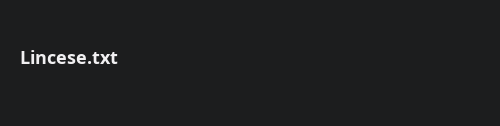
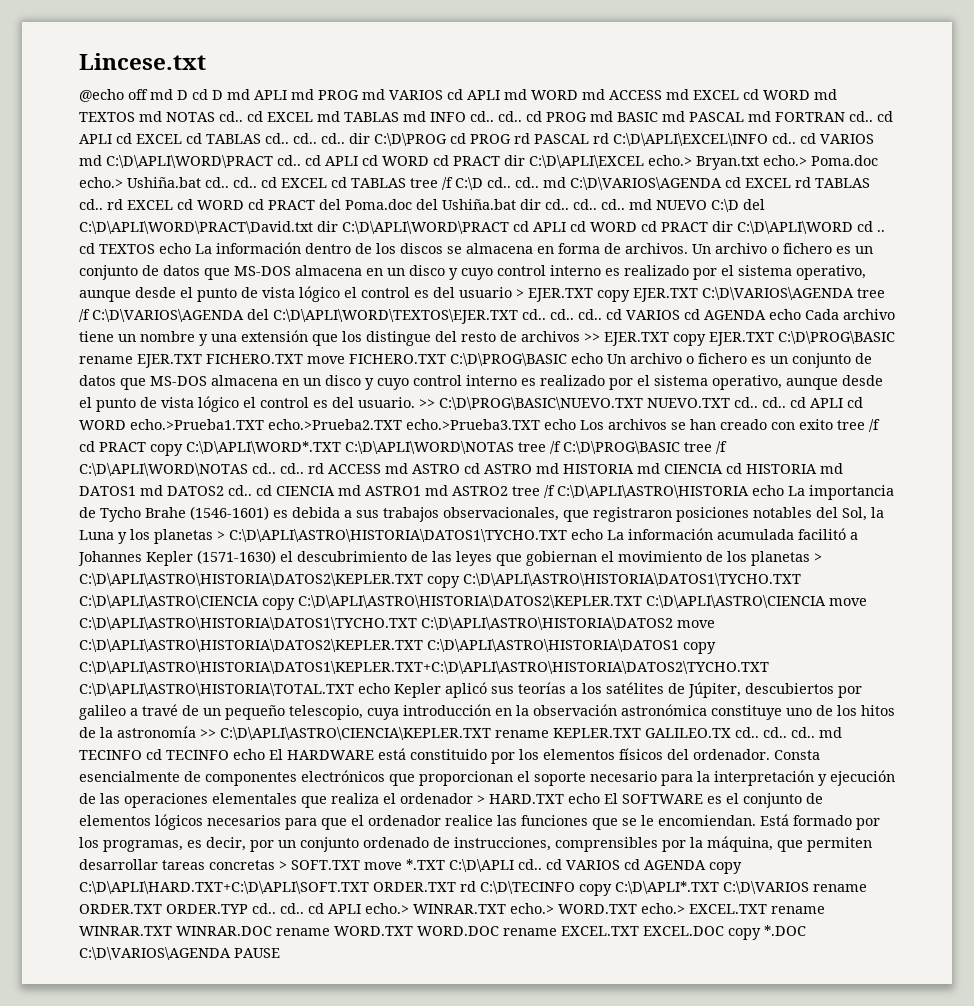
(118, 57) none -> [79,89,837,102] [79,111,893,122] [79,133,874,146] [79,155,878,170] [79,177,870,190] [79,199,765,212] [79,221,885,234] [79,242,873,254] [79,265,866,280] [79,286,885,302] [79,309,895,324] [79,330,895,346] [79,353,872,368] [79,375,883,390] [79,396,863,412] [79,419,880,432] [79,441,727,456] [79,463,843,476] [79,485,894,500] [79,506,884,522] [79,528,858,544] [78,550,822,566] [79,573,801,588] [79,595,867,610] [79,617,715,630] [79,639,716,654] [79,661,769,674] [79,682,862,698] [79,704,895,720] [79,726,842,740] [79,748,820,764] [79,770,895,786] [79,793,823,808] [79,814,880,830] [79,836,872,852] [79,859,742,874] [79,881,867,896] [79,903,825,914] [79,925,806,940] [79,947,280,960] // @echo off md D cd D md APLI md PROG md VARIOS cd APLI md WORD md ACCESS md EXCEL cd WORD md TEXTOS md NOTAS cd.. cd EXCEL md TABLAS md INFO cd.. cd.. cd PROG md BASIC md PASCAL md FORTRAN cd.. cd APLI cd EXCEL cd TABLAS cd.. cd.. cd.. dir C:\D\PROG cd PROG rd PASCAL rd C:\D\APLI\EXCEL\INFO cd.. cd VARIOS md C:\D\APLI\WORD\PRACT cd.. cd APLI cd WORD cd PRACT dir C:\D\APLI\EXCEL echo.> Bryan.txt echo.> Poma.doc echo.> Ushiña.bat cd.. cd.. cd EXCEL cd TABLAS tree /f C:\D cd.. cd.. md C:\D\VARIOS\AGENDA cd EXCEL rd TABLAS cd.. rd EXCEL cd WORD cd PRACT del Poma.doc del Ushiña.bat dir cd.. cd.. cd.. md NUEVO C:\D del C:\D\APLI\WORD\PRACT\David.txt dir C:\D\APLI\WORD\PRACT cd APLI cd WORD cd PRACT dir C:\D\APLI\WORD cd .. cd TEXTOS echo La información dentro de los discos se almacena en forma de archivos. Un archivo o fichero es un conjunto de datos que MS-DOS almacena en un disco y cuyo control interno es realizado por el sistema operativo, aunque desde el punto de vista lógico el control es del usuario > EJER.TXT copy EJER.TXT C:\D\VARIOS\AGENDA tree /f C:\D\VARIOS\AGENDA del C:\D\APLI\WORD\TEXTOS\EJER.TXT cd.. cd.. cd.. cd VARIOS cd AGENDA echo Cada archivo tiene un nombre y una extensión que los distingue del resto de archivos >> EJER.TXT copy EJER.TXT C:\D\PROG\BASIC rename EJER.TXT FICHERO.TXT move FICHERO.TXT C:\D\PROG\BASIC echo Un archivo o fichero es un conjunto de datos que MS-DOS almacena en un disco y cuyo control interno es realizado por el sistema operativo, aunque desde el punto de vista lógico el control es del usuario. >> C:\D\PROG\BASIC\NUEVO.TXT NUEVO.TXT cd.. cd.. cd APLI cd WORD echo.>Prueba1.TXT echo.>Prueba2.TXT echo.>Prueba3.TXT echo Los archivos se han creado con exito tree /f cd PRACT copy C:\D\APLI\WORD*.TXT C:\D\APLI\WORD\NOTAS tree /f C:\D\PROG\BASIC tree /f C:\D\APLI\WORD\NOTAS cd.. cd.. rd ACCESS md ASTRO cd ASTRO md HISTORIA md CIENCIA cd HISTORIA md DATOS1 md DATOS2 cd.. cd CIENCIA md ASTRO1 md ASTRO2 tree /f C:\D\APLI\ASTRO\HISTORIA echo La importancia de Tycho Brahe (1546-1601) es debida a sus trabajos observacionales, que registraron posiciones notables del Sol, la Luna y los planetas > C:\D\APLI\ASTRO\HISTORIA\DATOS1\TYCHO.TXT echo La información acumulada facilitó a Johannes Kepler (1571-1630) el descubrimiento de las leyes que gobiernan el movimiento de los planetas > C:\D\APLI\ASTRO\HISTORIA\DATOS2\KEPLER.TXT copy C:\D\APLI\ASTRO\HISTORIA\DATOS1\TYCHO.TXT C:\D\APLI\ASTRO\CIENCIA copy C:\D\APLI\ASTRO\HISTORIA\DATOS2\KEPLER.TXT C:\D\APLI\ASTRO\CIENCIA move C:\D\APLI\ASTRO\HISTORIA\DATOS1\TYCHO.TXT C:\D\APLI\ASTRO\HISTORIA\DATOS2 move C:\D\APLI\ASTRO\HISTORIA\DATOS2\KEPLER.TXT C:\D\APLI\ASTRO\HISTORIA\DATOS1 copy C:\D\APLI\ASTRO\HISTORIA\DATOS1\KEPLER.TXT+C:\D\APLI\ASTRO\HISTORIA\DATOS2\TYCHO.TXT C:\D\APLI\ASTRO\HISTORIA\TOTAL.TXT echo Kepler aplicó sus teorías a los satélites de Júpiter, descubiertos por galileo a travé de un pequeño telescopio, cuya introducción en la observación astronómica constituye uno de los hitos de la astronomía >> C:\D\APLI\ASTRO\CIENCIA\KEPLER.TXT rename KEPLER.TXT GALILEO.TX cd.. cd.. cd.. md TECINFO cd TECINFO echo El HARDWARE está constituido por los elementos físicos del ordenador. Consta esencialmente de componentes electrónicos que proporcionan el soporte necesario para la interpretación y ejecución de las operaciones elementales que realiza el ordenador > HARD.TXT echo El SOFTWARE es el conjunto de elementos lógicos necesarios para que el ordenador realice las funciones que se le encomiendan. Está formado por los programas, es decir, por un conjunto ordenado de instrucciones, comprensibles por la máquina, que permiten desarrollar tareas concretas > SOFT.TXT move *.TXT C:\D\APLI cd.. cd VARIOS cd AGENDA copy C:\D\APLI\HARD.TXT+C:\D\APLI\SOFT.TXT ORDER.TXT rd C:\D\TECINFO copy C:\D\APLI*.TXT C:\D\VARIOS rename ORDER.TXT ORDER.TYP cd.. cd.. cd APLI echo.> WINRAR.TXT echo.> WORD.TXT echo.> EXCEL.TXT rename WINRAR.TXT WINRAR.DOC rename WORD.TXT WORD.DOC rename EXCEL.TXT EXCEL.DOC copy *.DOC C:\D\VARIOS\AGENDA PAUSE

